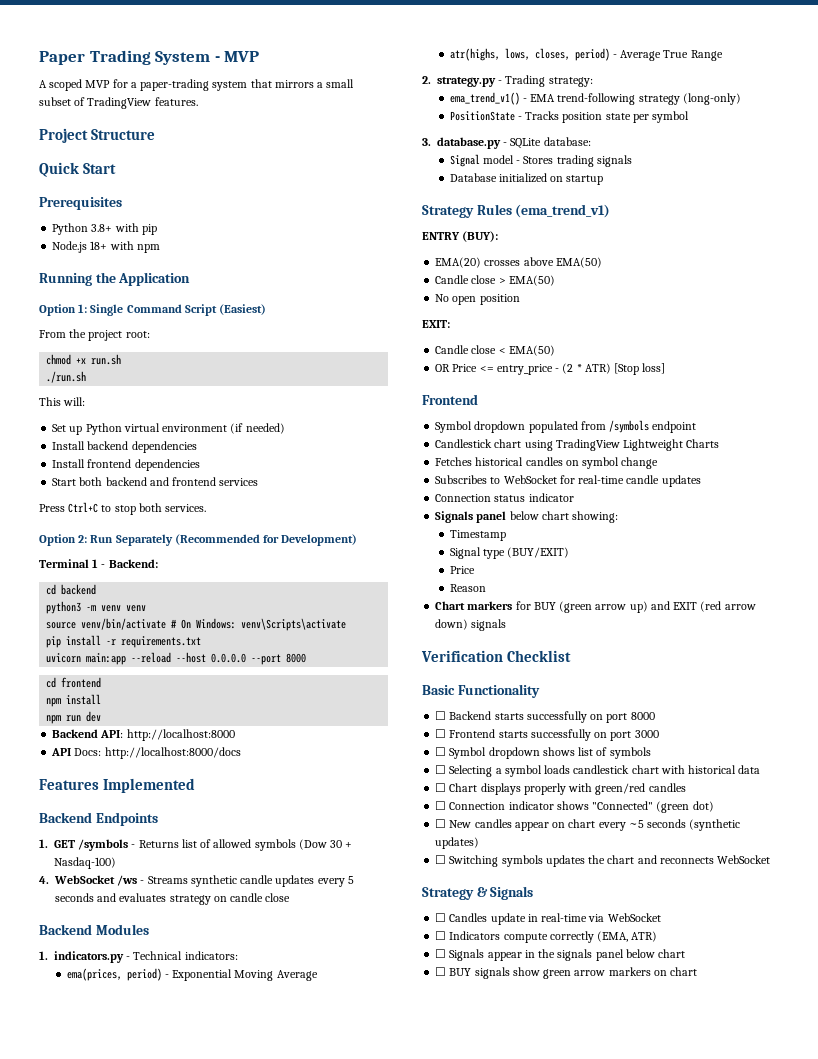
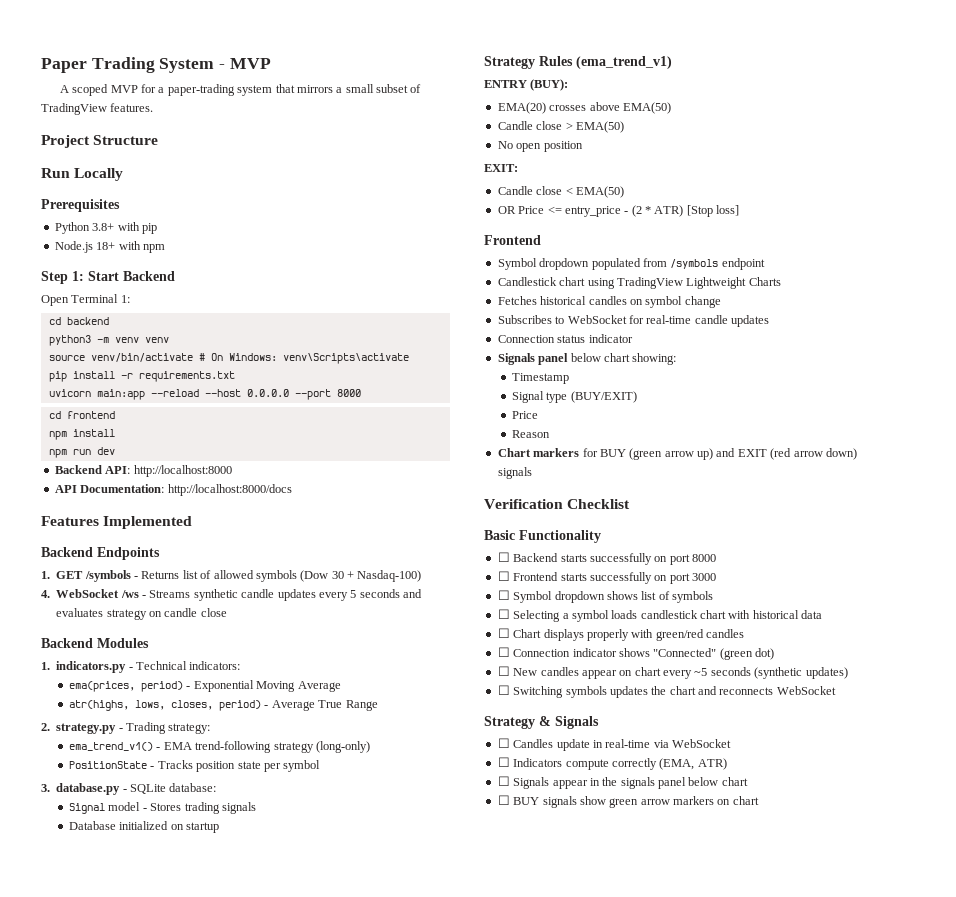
[39,162,117,177] Quick Start -> [41,168,124,181] Run Locally
[39,272,191,286] [39,304,267,316] [39,329,150,341] [46,354,122,365] [46,371,87,383] [39,397,86,406] [52,423,285,435] [52,441,197,453] [52,459,200,471] [52,477,259,486] [39,502,207,515] [39,534,358,546] [39,559,158,568] Running the Application // Option 1: Single Command Script (Easiest) // From the project root: // chmod +x run.sh // ./run.sh // This will: // Set up Python virtual environment (if needed) // Install backend dependencies // Install frontend dependencies // Start both backend and frontend services // Press Ctrl+C to stop both services. // Option 2: Run Separately (Recommended for Development) // Terminal 1 - Backend: -> [41,271,175,284] [41,294,130,306] Step 1: Start Backend // Open Terminal 1:
[74,748,102,756] Docs: -> [80,484,165,493] Documentation:

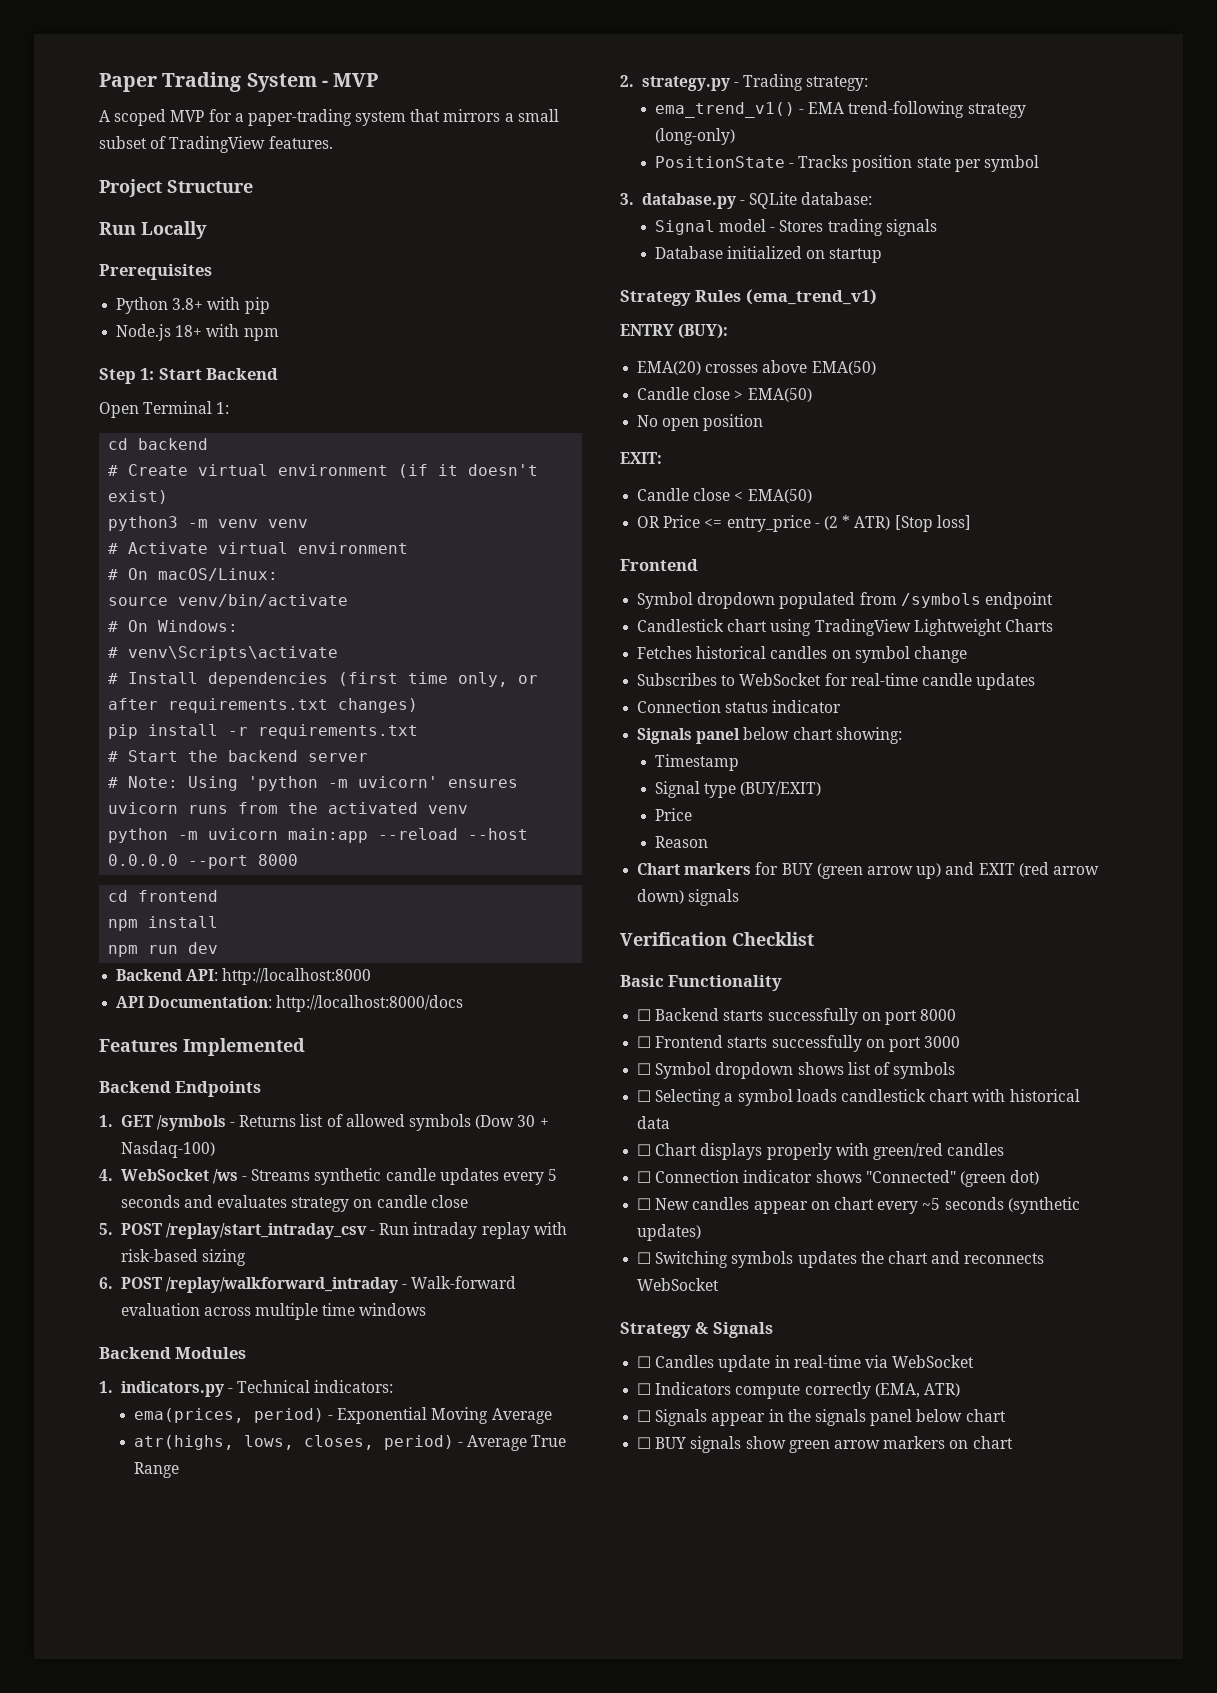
[48,335,169,346] python3 -m venv venv -> [108,464,539,478] [108,490,169,504] [108,516,309,531] [108,542,409,554] [108,568,279,581] # Create virtual environment (if it doesn't exist) // python3 -m venv venv // # Activate virtual environment // # On macOS/Linux:
(193, 357) none -> (349, 600) //
(277, 357) none -> [108,647,119,658] // #
[48,371,235,382] pip install -r requirements.txt // -> [108,672,539,687] [108,698,419,713] [108,724,419,739] [108,750,369,762] [108,776,519,791] [108,802,469,814] [108,828,199,843] # Install dependencies (first time only, or after requirements.txt changes) // pip install -r requirements.txt // # Start the backend server // # Note: Using 'python -m uvicorn' ensures uvicorn runs from the activated venv // python -m
(227, 612) none -> [99,1222,567,1239] [120,1249,246,1266] [99,1276,517,1293] [120,1303,427,1320] // 5. POST /replay/start_intraday_csv - Run intraday replay with risk-based sizing // 6. POST /replay/walkforward_intraday - Walk-forward evaluation across multiple time windows

